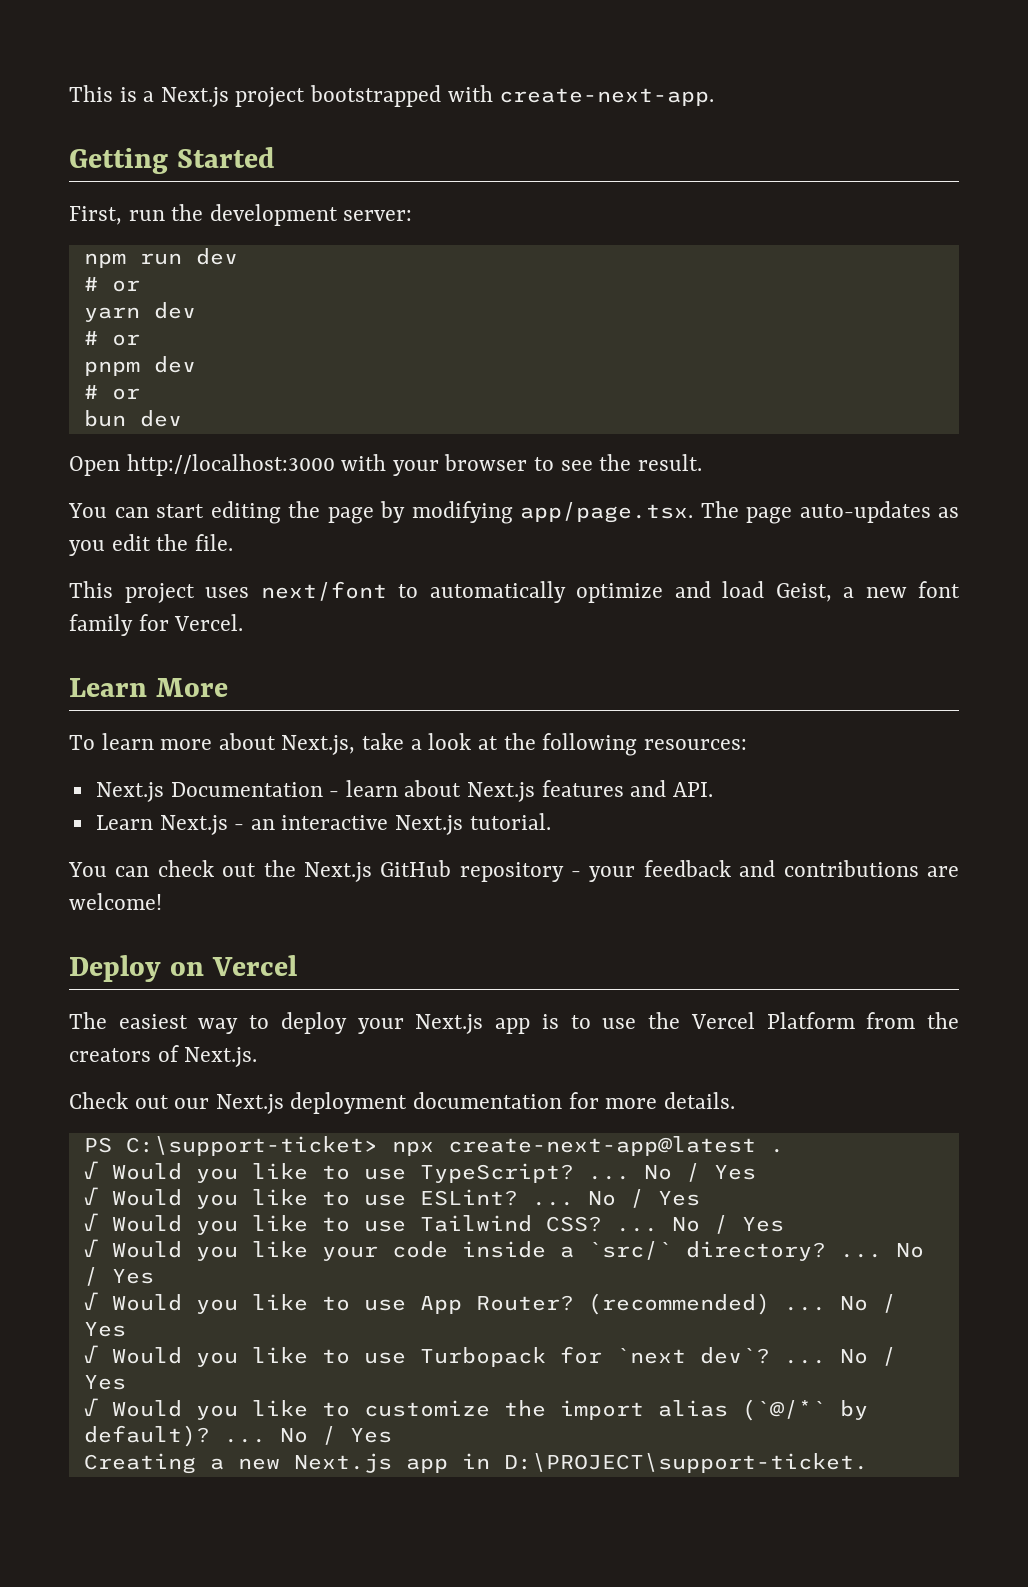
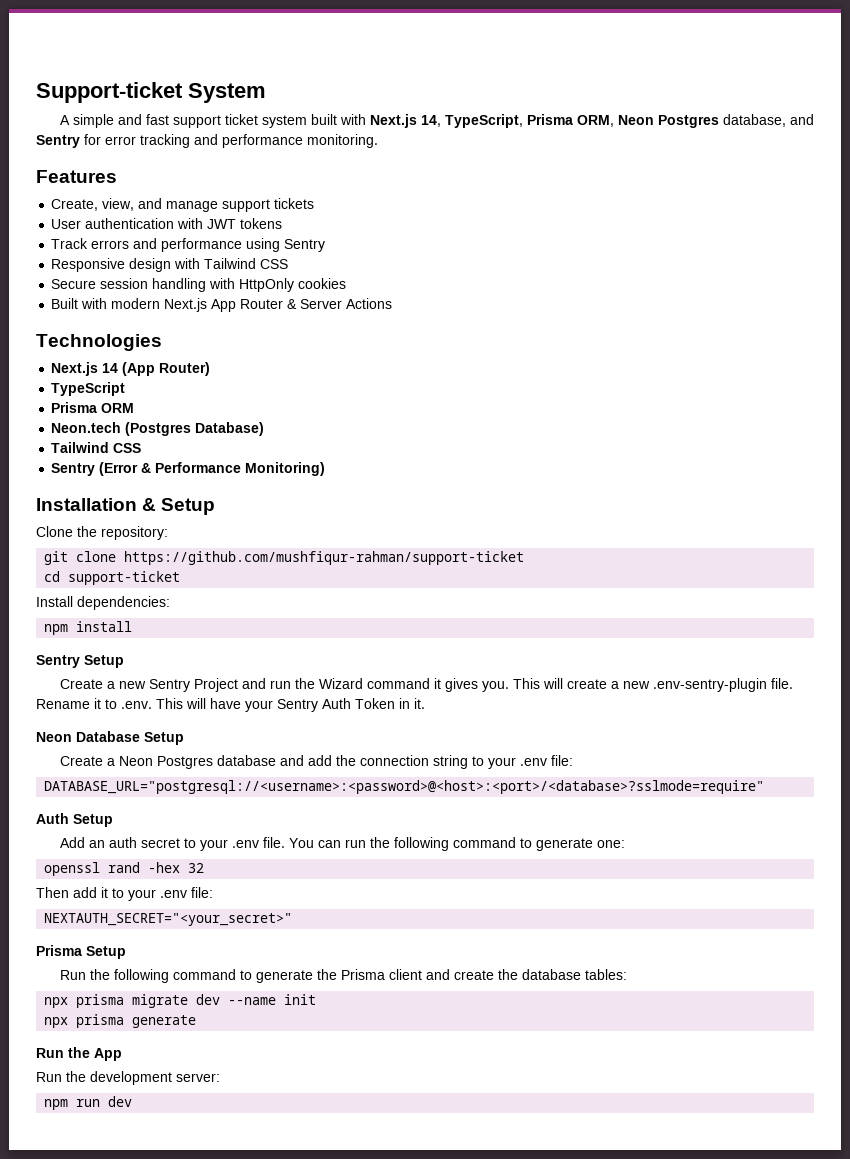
[69,85,715,107] [69,147,275,174] [69,206,165,225] This is a Next.js project bootstrapped with create-next-app. // Getting Started // First, run -> [36,82,266,103] [59,114,814,128] [36,134,378,148] [36,170,117,183] [51,198,315,212] [51,218,283,229] [51,238,326,252] [51,258,289,272] [51,278,347,292] [51,298,393,312] [36,334,162,351] [51,362,211,376] [51,382,126,396] [51,402,135,413] [51,422,265,436] [51,442,142,453] [51,462,326,476] [36,498,216,515] [36,526,168,540] [44,551,525,565] [44,571,181,585] [36,596,170,610] [44,621,133,635] [36,655,124,668] [59,678,793,692] [36,698,425,712] [36,731,184,745] [59,755,573,769] [44,780,765,794] [36,813,113,827] [59,837,625,851] [44,862,205,876] [36,887,213,901] [44,913,293,926] [36,945,126,959] [59,969,627,983] [44,994,317,1008] [44,1014,197,1028] [36,1047,122,1061] [36,1072,62,1082] Support-ticket System // A simple and fast support ticket system built with Next.js 14, TypeScript, Prisma ORM, Neon Postgres database, and Sentry for error tracking and performance monitoring. // Features // Create, view, and manage support tickets // User authentication with JWT tokens // Track errors and performance using Sentry // Responsive design with Tailwind CSS // Secure session handling with HttpOnly cookies // Built with modern Next.js App Router & Server Actions // Technologies // Next.js 14 (App Router) // TypeScript // Prisma ORM // Neon.tech (Postgres Database) // Tailwind CSS // Sentry (Error & Performance Monitoring) // Installation & Setup // Clone the repository: // git clone https://github.com/mushfiqur-rahman/support-ticket // cd support-ticket // Install dependencies: // npm install // Sentry Setup // Create a new Sentry Project and run the Wizard command it gives you. This will create a new .env-sentry-plugin file. Rename it to .env. This will have your Sentry Auth Token in it. // Neon Database Setup // Create a Neon Postgres database and add the connection string to your .env file: // DATABASE_URL="postgresql://<username>:<password>@<host>:<port>/<database>?sslmode=require" // Auth Setup // Add an auth secret to your .env file. You can run the following command to generate one: // openssl rand -hex 32 // Then add it to your .env file: // NEXTAUTH_SECRET="<your_secret>" // Prisma Setup // Run the following command to generate the Prisma client and create the database tables: // npx prisma migrate dev --name init // npx prisma generate // Run the App // Run
[83,277,140,292] [83,302,196,322] [83,331,140,346] [83,356,196,376] [83,385,140,400] [83,410,182,427] [69,454,702,476] [68,501,959,524] [69,534,233,556] [69,581,960,603] [69,614,244,636] [69,678,228,697] [69,733,747,756] [95,780,713,802] [95,813,551,835] [68,860,959,882] [69,893,162,910] [69,955,297,982] [69,1012,960,1034] [69,1045,258,1067] [69,1092,735,1114] [83,1136,784,1156] [83,1161,756,1183] [83,1187,700,1209] [83,1213,784,1235] [83,1239,924,1261] [83,1267,154,1286] [83,1292,896,1315] [83,1322,126,1337] [83,1345,896,1367] [83,1375,126,1390] [83,1398,868,1421] [83,1425,392,1447] [83,1453,868,1474] // # or // yarn dev // # or // pnpm dev // # or // bun dev // Open http://localhost:3000 with your browser to see the result. // You can start editing the page by modifying app/page.tsx. The page auto-updates as you edit the file. // This project uses next/font to automatically optimize and load Geist, a new font family for Vercel. // Learn More // To learn more about Next.js, take a look at the following resources: // Next.js Documentation - learn about Next.js features and API. // Learn Next.js - an interactive Next.js tutorial. // You can check out the Next.js GitHub repository - your feedback and contributions are welcome! // Deploy on Vercel // The easiest way to deploy your Next.js app is to use the Vercel Platform from the creators of Next.js. // Check out our Next.js deployment documentation for more details. // PS C:\support-ticket> npx create-next-app@latest . // √ Would you like to use TypeScript? ... No / Yes // √ Would you like to use ESLint? ... No / Yes // √ Would you like to use Tailwind CSS? ... No / Yes // √ Would you like your code inside a `src/` directory? ... No / Yes // √ Would you like to use App Router? (recommended) ... No / Yes // √ Would you like to use Turbopack for `next dev`? ... No / Yes // √ Would you like to customize the import alias (`@/*` by default)? ... No / Yes // Creating a new Next.js app in D:\PROJECT\support-ticket. -> (133, 1101) none

